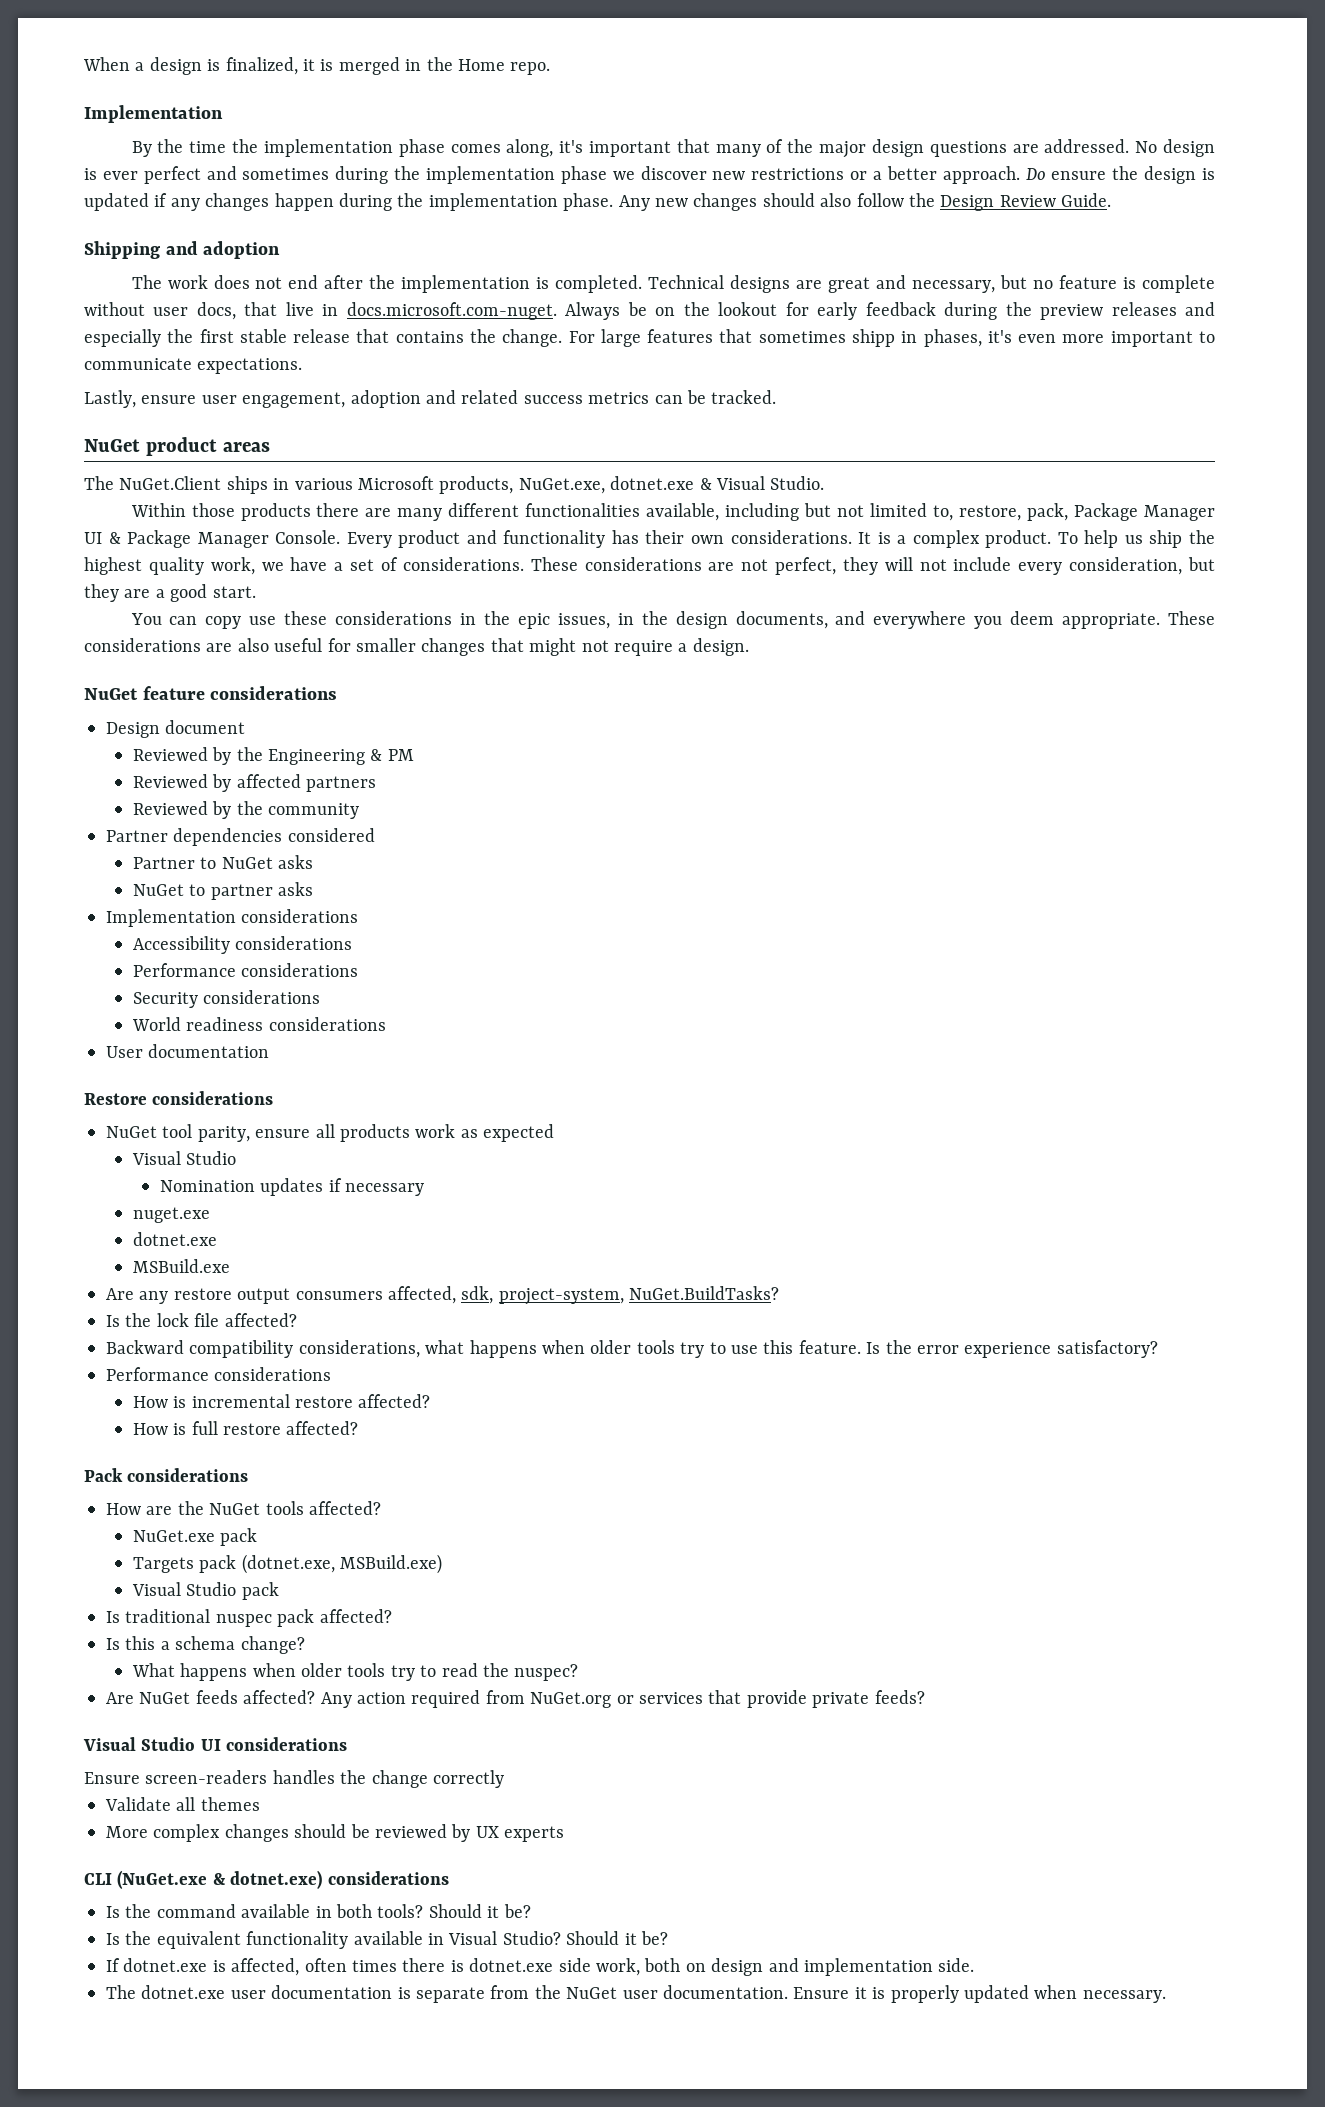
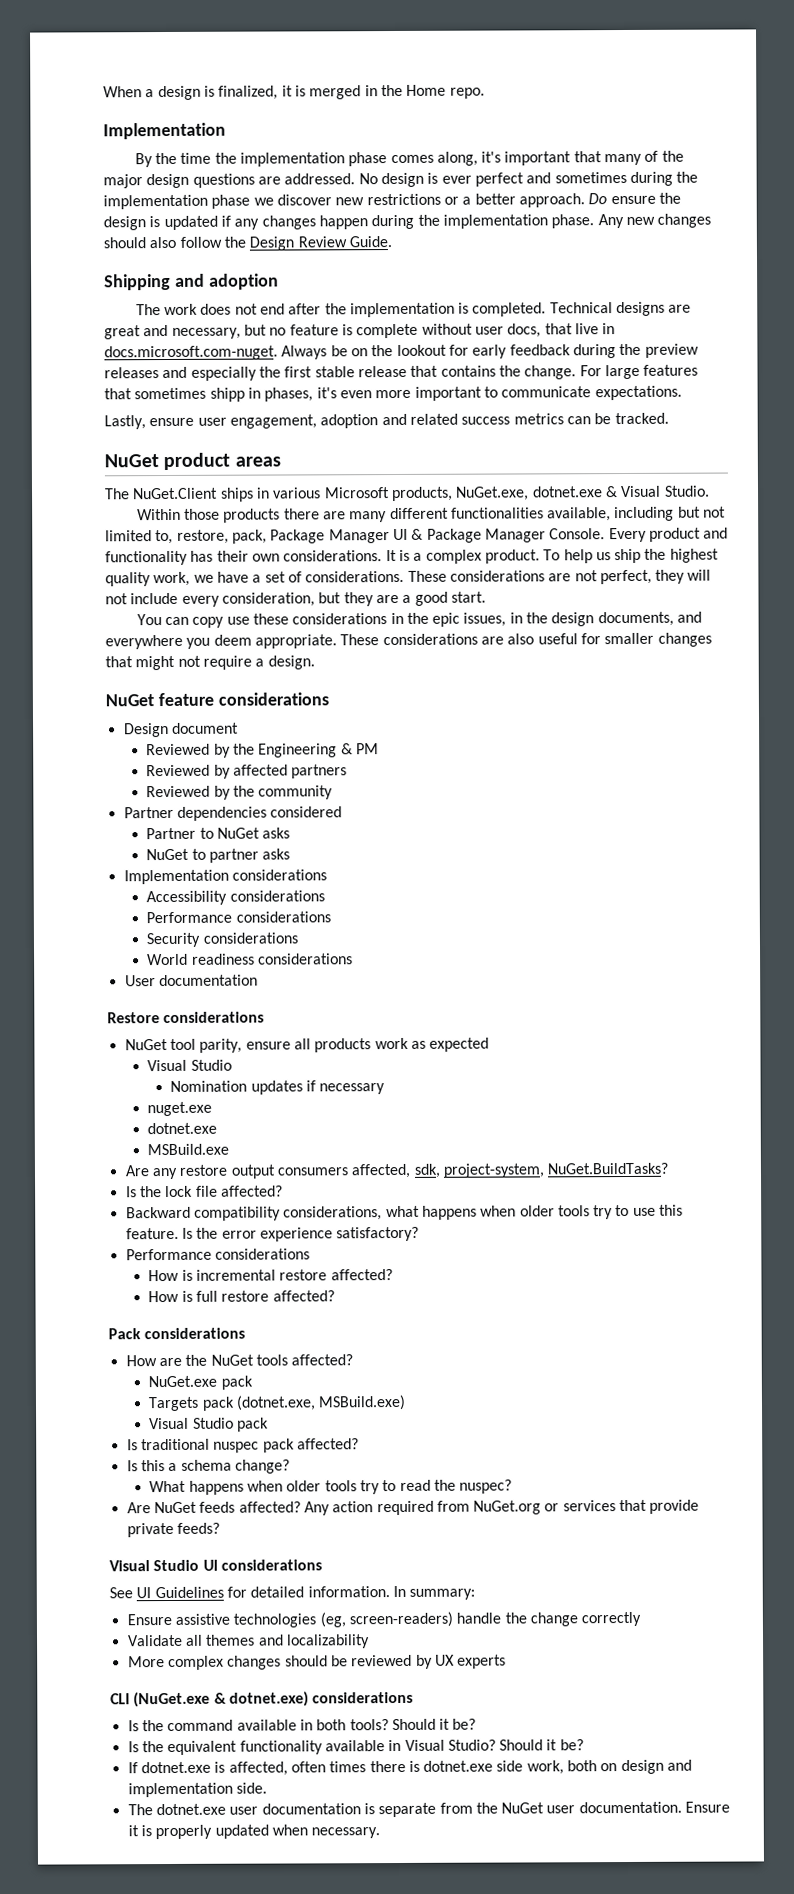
[84,1770,335,1784] Ensure screen-readers handles -> [109,1585,476,1600] [126,1611,502,1628] See UI Guidelines for detailed information. In summary: // Ensure assistive technologies (eg, screen-readers) handle
(260, 1804) none -> [257,1634,370,1649] and localizability

